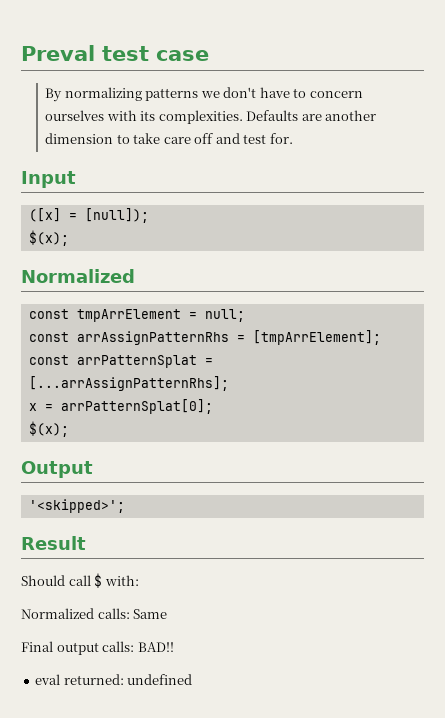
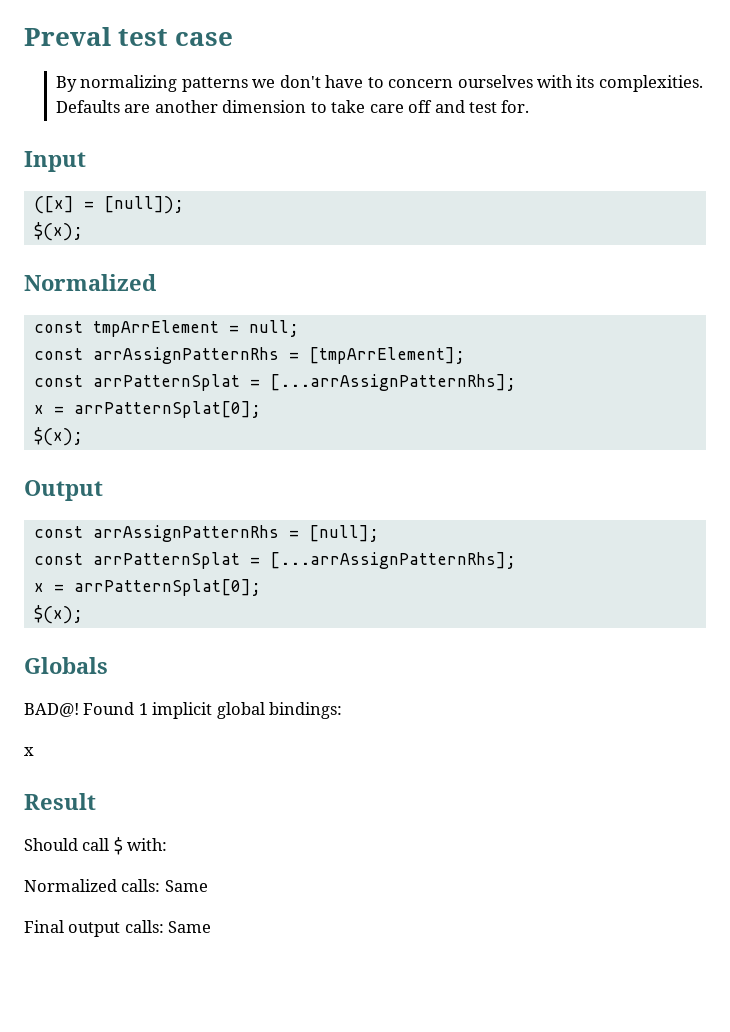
[28,499,125,513] '<skipped>'; -> [33,525,379,542] [33,552,516,569] [33,579,261,596] [33,605,83,624] [24,657,108,674] [24,702,343,719] [24,747,34,756] const arrAssignPatternRhs = [null]; // const arrPatternSplat = [...arrAssignPatternRhs]; // x = arrPatternSplat[0]; // $(x); // Globals // BAD@! Found 1 implicit global bindings: // x
[137,642,174,652] [35,674,193,685] BAD!! // eval returned: undefined -> [168,921,212,933] Same

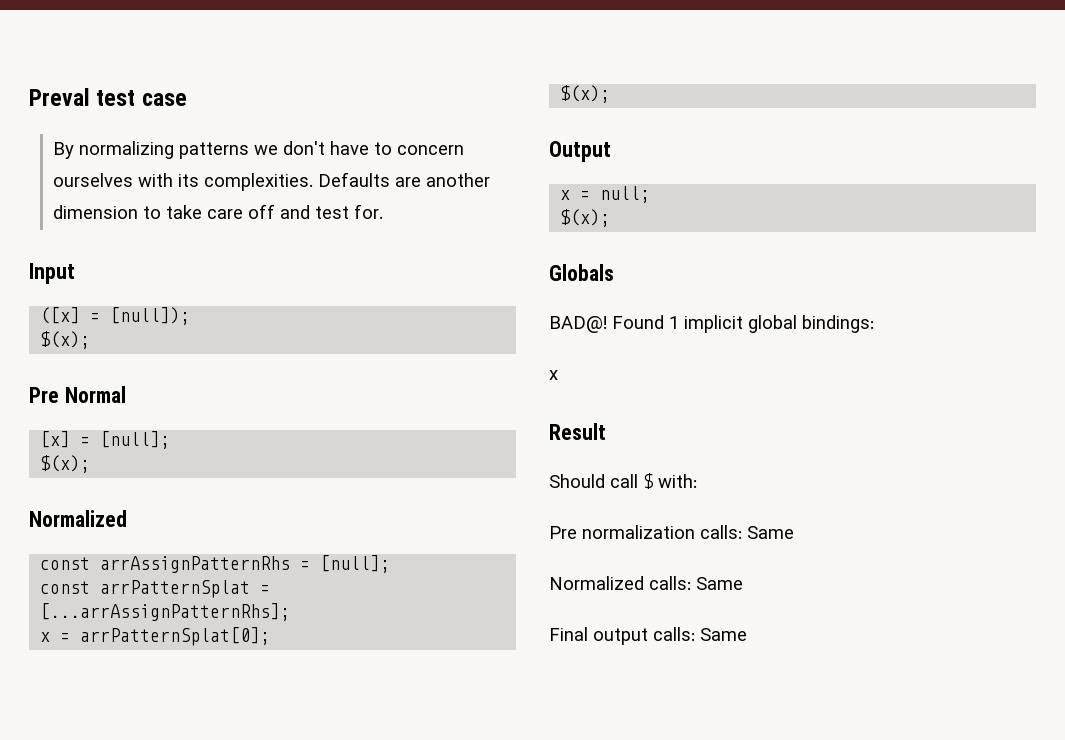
[24,274,156,291] [33,320,299,337] [33,347,465,364] Normalized // const tmpArrElement = null; // const arrAssignPatternRhs = [tmpArrElement]; -> [29,386,126,403] [40,431,171,449] [40,455,91,473] [29,510,127,527] [40,555,391,573] Pre Normal // [x] = [null]; // $(x); // Normalized // const arrAssignPatternRhs = [null];
[33,525,379,542] [33,552,516,569] [33,579,261,596] // const arrAssignPatternRhs = [null]; // const arrPatternSplat = [...arrAssignPatternRhs]; // x = arrPatternSplat[0]; -> [560,186,651,203] // x = null;
(168, 844) none -> [549,525,794,539] // Pre normalization calls: Same

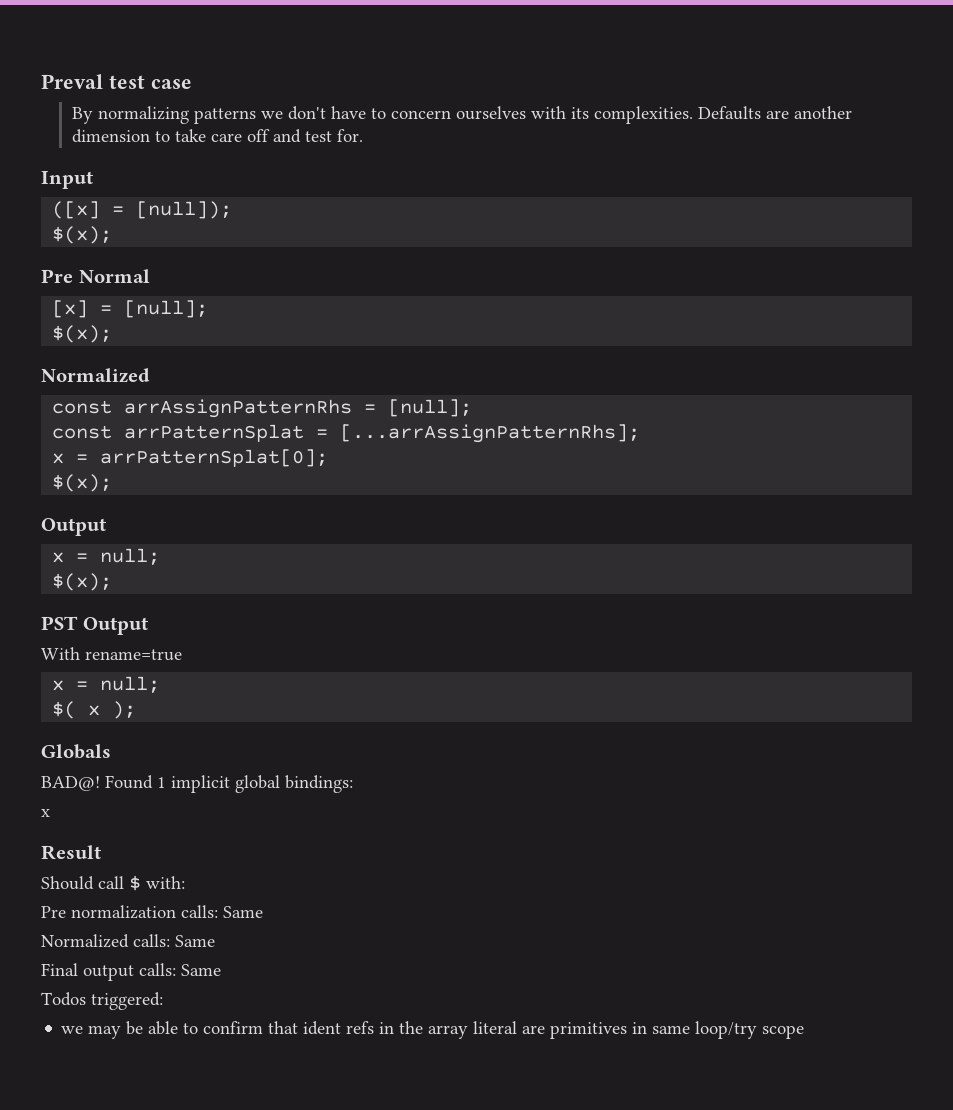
(611, 218) none -> [41,616,148,635] [41,647,182,661] [52,676,161,693] [52,701,137,719] // PST Output // With rename=true // x = null; // $( x );
(747, 634) none -> [41,992,163,1010] [61,1021,805,1039] // Todos triggered: // we may be able to confirm that ident refs in the array literal are primitives in same loop/try scope

